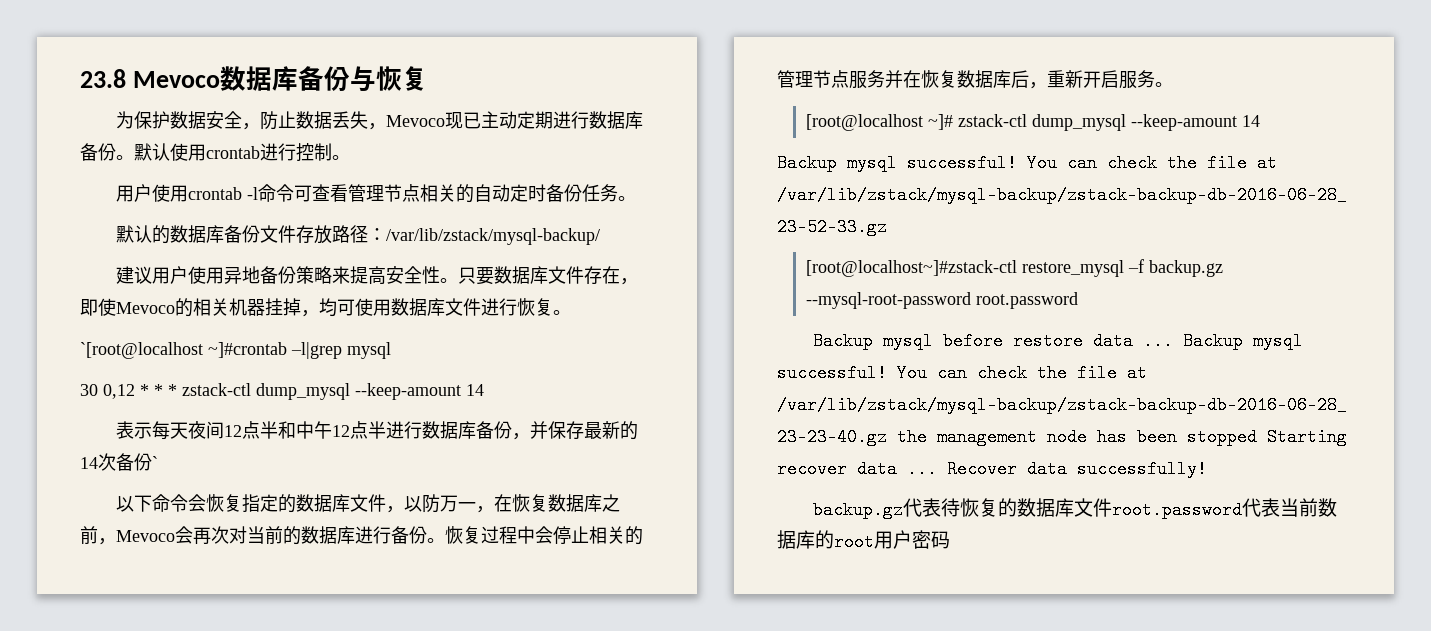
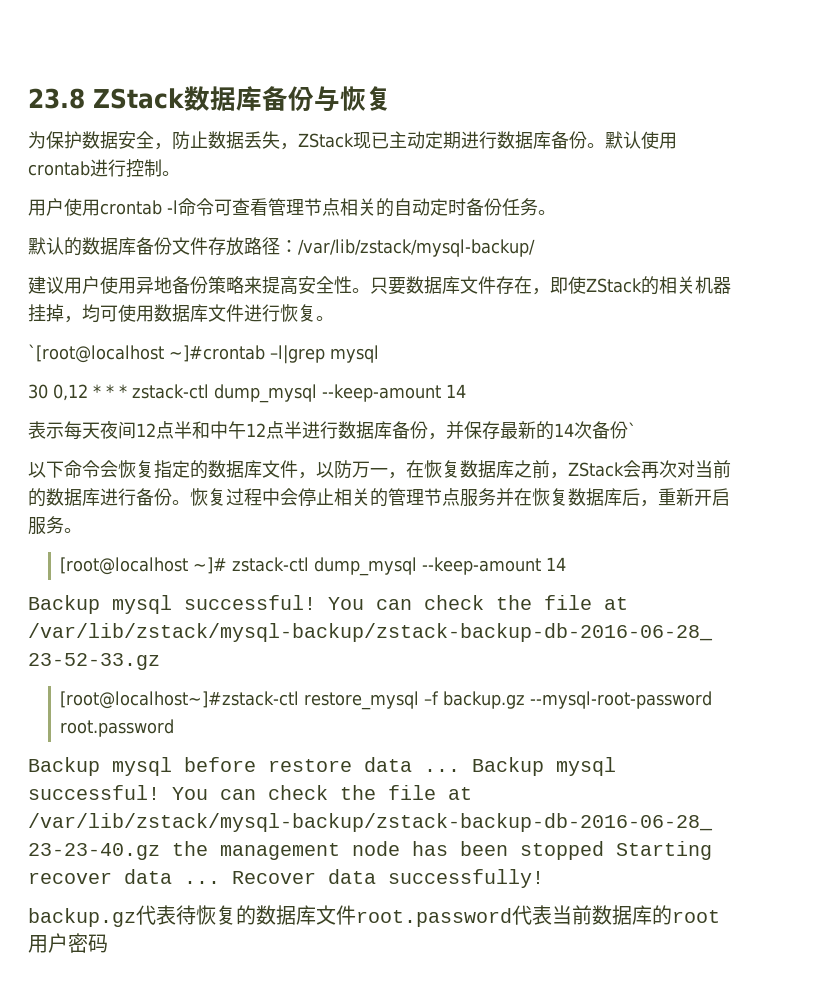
[132,71,220,88] Mevoco -> [93,88,185,109] ZStack
[386,115,446,127] Mevoco -> [298,133,354,148] ZStack
[116,302,175,314] Mevoco -> [586,278,642,293] ZStack
[116,530,175,542] Mevoco -> [568,462,624,477] ZStack

